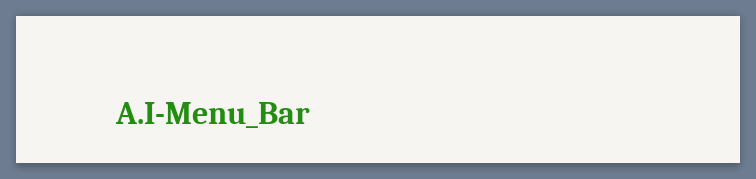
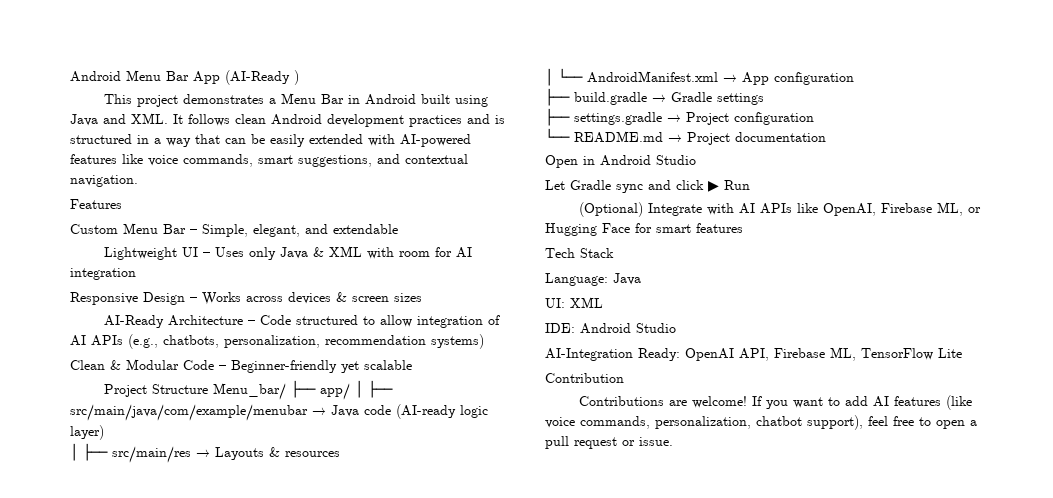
[115,102,310,128] A.I-Menu_Bar -> [70,70,299,85] [104,93,489,107] [70,113,505,127] [70,134,471,147] [70,154,468,167] [70,175,138,187] [70,199,122,209] [70,223,398,237] [104,246,473,260] [70,268,136,280] [70,292,422,305] [104,315,501,328] [70,334,484,349] [70,359,412,373] [104,380,394,400] [70,404,488,421] [70,425,104,440] [70,443,340,463] [545,68,854,86] [545,88,764,106] [545,108,814,126] [545,128,826,145] [545,155,696,168] [545,180,750,193] [579,202,982,217] [545,223,743,236] [545,248,614,258] [545,273,641,286] [545,297,603,308] [545,323,676,334] [545,347,962,361] [545,373,624,383] [579,395,973,410] [545,415,977,430] [545,436,673,449] Android Menu Bar App (AI-Ready ) // This project demonstrates a Menu Bar in Android built using Java and XML. It follows clean Android development practices and is structured in a way that can be easily extended with AI-powered features like voice commands, smart suggestions, and contextual navigation. // Features // Custom Menu Bar – Simple, elegant, and extendable // Lightweight UI – Uses only Java & XML with room for AI integration // Responsive Design – Works across devices & screen sizes // AI-Ready Architecture – Code structured to allow integration of AI APIs (e.g., chatbots, personalization, recommendation systems) // Clean & Modular Code – Beginner-friendly yet scalable // Project Structure Menu_bar/ ├── app/ │ ├── src/main/java/com/example/menubar → Java code (AI-ready logic layer) // │ ├── src/main/res → Layouts & resources // │ └── AndroidManifest.xml → App configuration // ├── build.gradle → Gradle settings // ├── settings.gradle → Project configuration // └── README.md → Project documentation // Open in Android Studio // Let Gradle sync and click ▶ Run // (Optional) Integrate with AI APIs like OpenAI, Firebase ML, or Hugging Face for smart features // Tech Stack // Language: Java // UI: XML // IDE: Android Studio // AI-Integration Ready: OpenAI API, Firebase ML, TensorFlow Lite // Contribution // Contributions are welcome! If you want to add AI features (like voice commands, personalization, chatbot support), feel free to open a pull request or issue.

